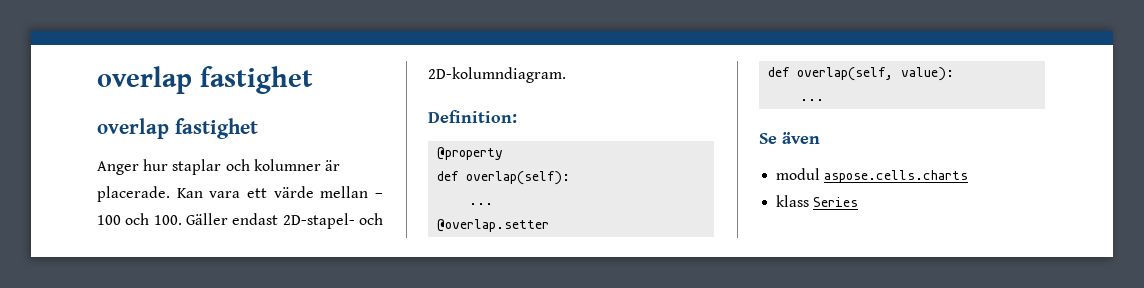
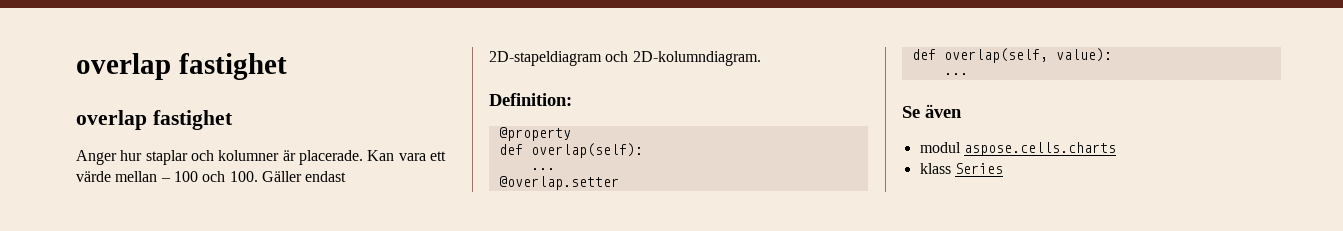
[282,213,355,229] 2D-stapel- -> [489,51,602,66] 2D-stapeldiagram

